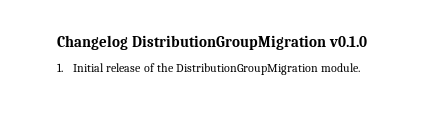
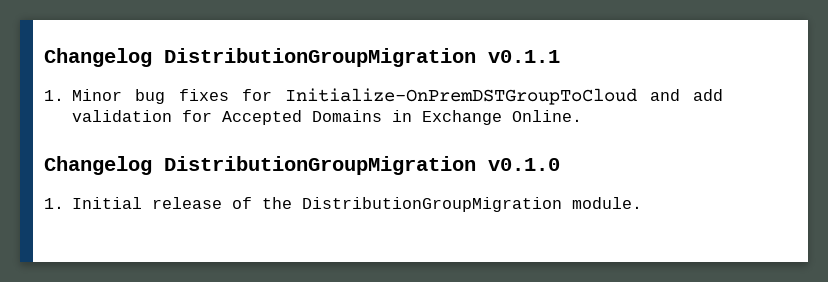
[57,35,327,50] Changelog DistributionGroupMigration -> [44,48,560,67] [44,88,723,105] [72,110,583,125] [44,156,476,175] Changelog DistributionGroupMigration v0.1.1 // 1. Minor bug fixes for Initialize-OnPremDSTGroupToCloud and add validation for Accepted Domains in Exchange Online. // Changelog DistributionGroupMigration

